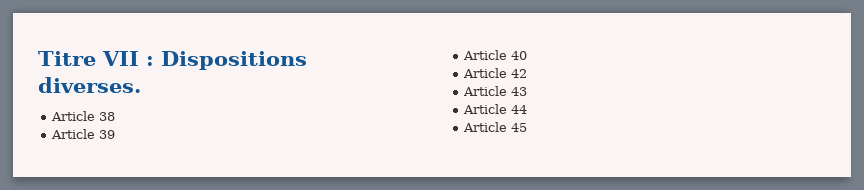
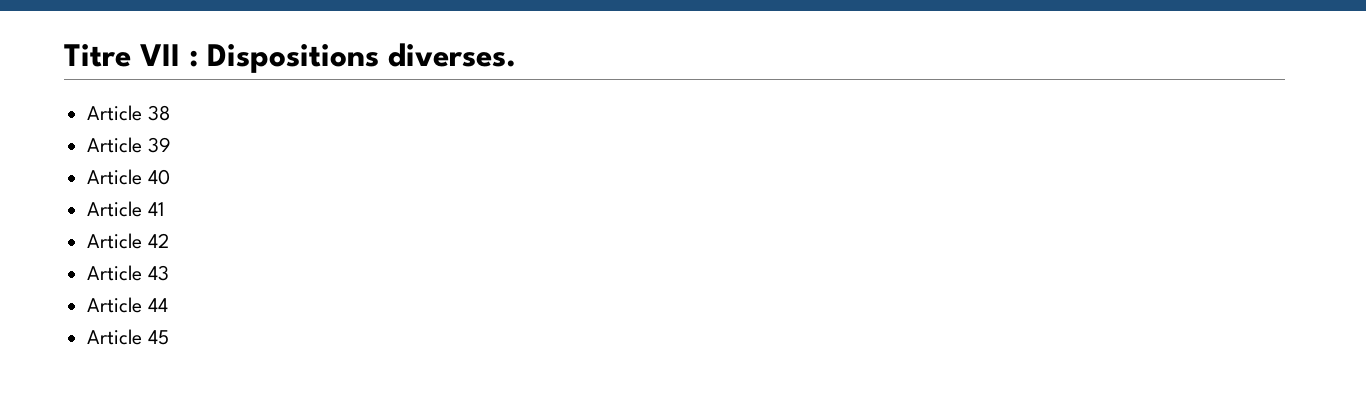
(528, 55) none -> [87,201,164,217] // Article 41

